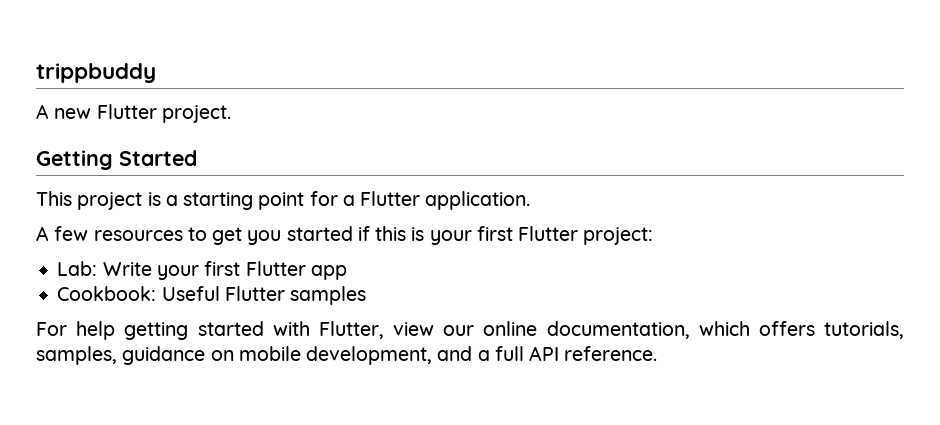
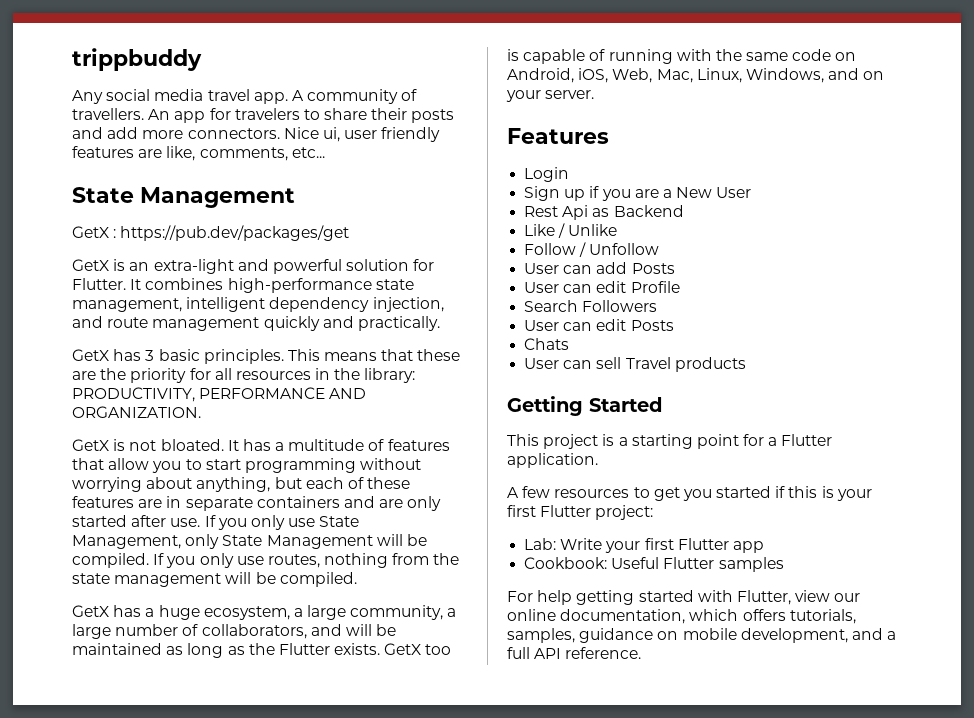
[36,104,231,123] A new Flutter project. -> [72,89,418,104] [72,108,455,123] [72,127,441,142] [72,146,325,161] [72,187,295,208] [72,225,350,241] [72,259,435,274] [72,278,414,293] [72,297,444,312] [72,316,440,331] [72,349,461,364] [72,368,416,383] [72,387,367,402] [72,406,201,418] [72,439,450,451] [72,458,422,473] [72,477,411,492] [72,496,442,511] [72,515,360,530] [72,534,427,549] [72,553,460,568] [72,572,357,587] [72,605,457,620] [72,624,397,639] [72,643,452,658] [507,49,857,64] [507,68,885,83] [506,90,595,102] [507,128,609,144] [524,167,570,182] [524,186,752,201] [524,205,684,220] [524,223,618,238] [524,242,660,257] [524,262,675,274] [524,281,680,293] [524,300,658,312] [524,319,674,331] [524,338,570,350] [524,357,746,372] Any social media travel app. A community of travellers. An app for travelers to share their posts and add more connectors. Nice ui, user friendly features are like, comments, etc... // State Management // GetX : https://pub.dev/packages/get // GetX is an extra-light and powerful solution for Flutter. It combines high-performance state management, intelligent dependency injection, and route management quickly and practically. // GetX has 3 basic principles. This means that these are the priority for all resources in the library: PRODUCTIVITY, PERFORMANCE AND ORGANIZATION. // GetX is not bloated. It has a multitude of features that allow you to start programming without worrying about anything, but each of these features are in separate containers and are only started after use. If you only use State Management, only State Management will be compiled. If you only use routes, nothing from the state management will be compiled. // GetX has a huge ecosystem, a large community, a large number of collaborators, and will be maintained as long as the Flutter exists. GetX too is capable of running with the same code on Android, iOS, Web, Mac, Linux, Windows, and on your server. // Features // Login // Sign up if you are a New User // Rest Api as Backend // Like / Unlike // Follow / Unfollow // User can add Posts // User can edit Profile // Search Followers // User can edit Posts // Chats // User can sell Travel products

